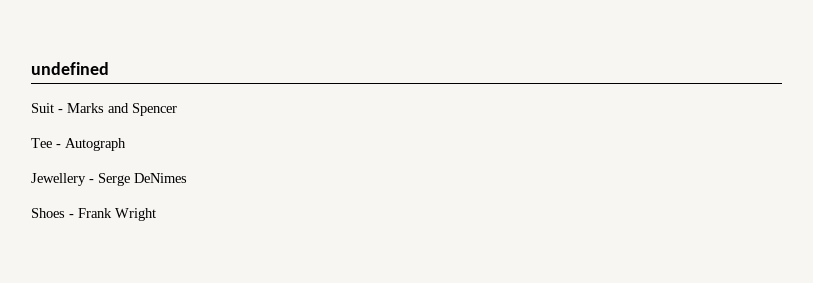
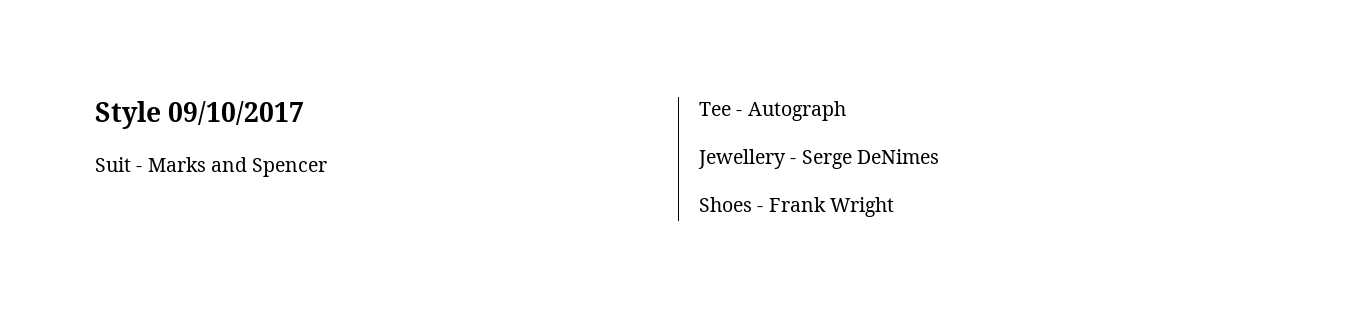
[31,62,109,75] undefined -> [95,101,305,129] Style 09/10/2017

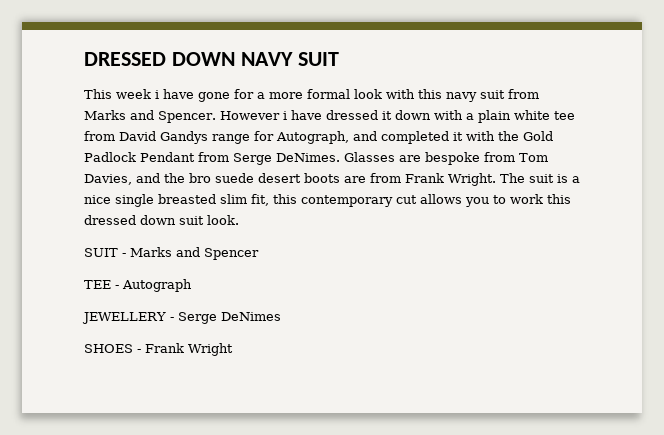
[95,101,305,129] [95,157,131,172] Style 09/10/2017 // Suit -> [84,52,339,66] [84,89,539,102] [84,110,575,123] [84,131,553,144] [84,152,548,165] [84,173,580,186] [84,194,571,207] [84,215,239,225] [84,248,118,257] DRESSED DOWN NAVY SUIT // This week i have gone for a more formal look with this navy suit from Marks and Spencer. However i have dressed it down with a plain white tee from David Gandys range for Autograph, and completed it with the Gold Padlock Pendant from Serge DeNimes. Glasses are bespoke from Tom Davies, and the bro suede desert boots are from Frank Wright. The suit is a nice single breasted slim fit, this contemporary cut allows you to work this dressed down suit look. // SUIT
[699,102,731,116] Tee -> [84,280,111,289] TEE
[698,149,786,169] Jewellery -> [82,312,166,324] JEWELLERY
[699,197,752,212] Shoes -> [84,344,133,353] SHOES

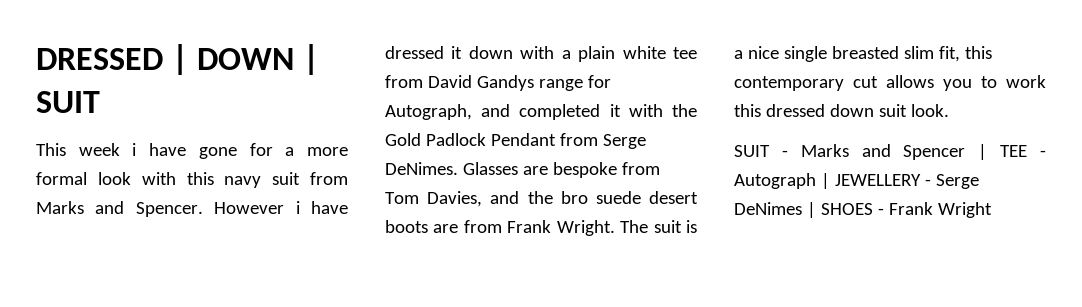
[171,52,293,66] DOWN NAVY -> [172,44,320,75] | DOWN |
(259, 254) // -> [978,144,988,160] |
(192, 285) // -> [820,173,830,189] |
(281, 316) // -> [806,202,816,218] |

